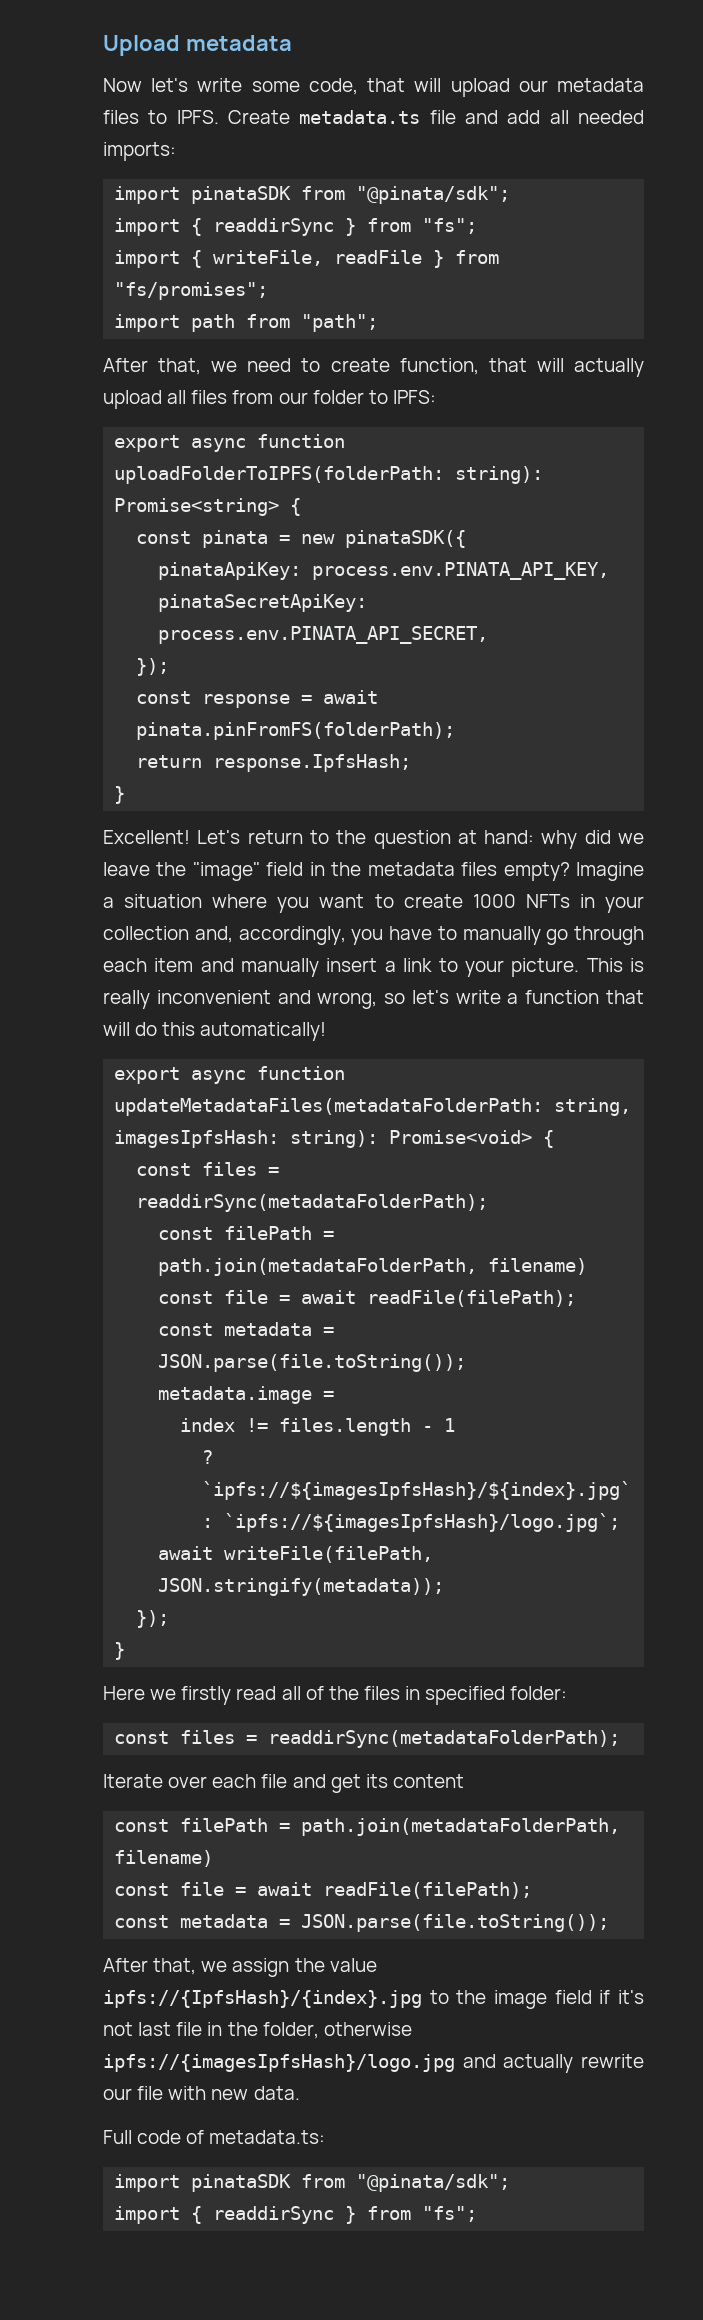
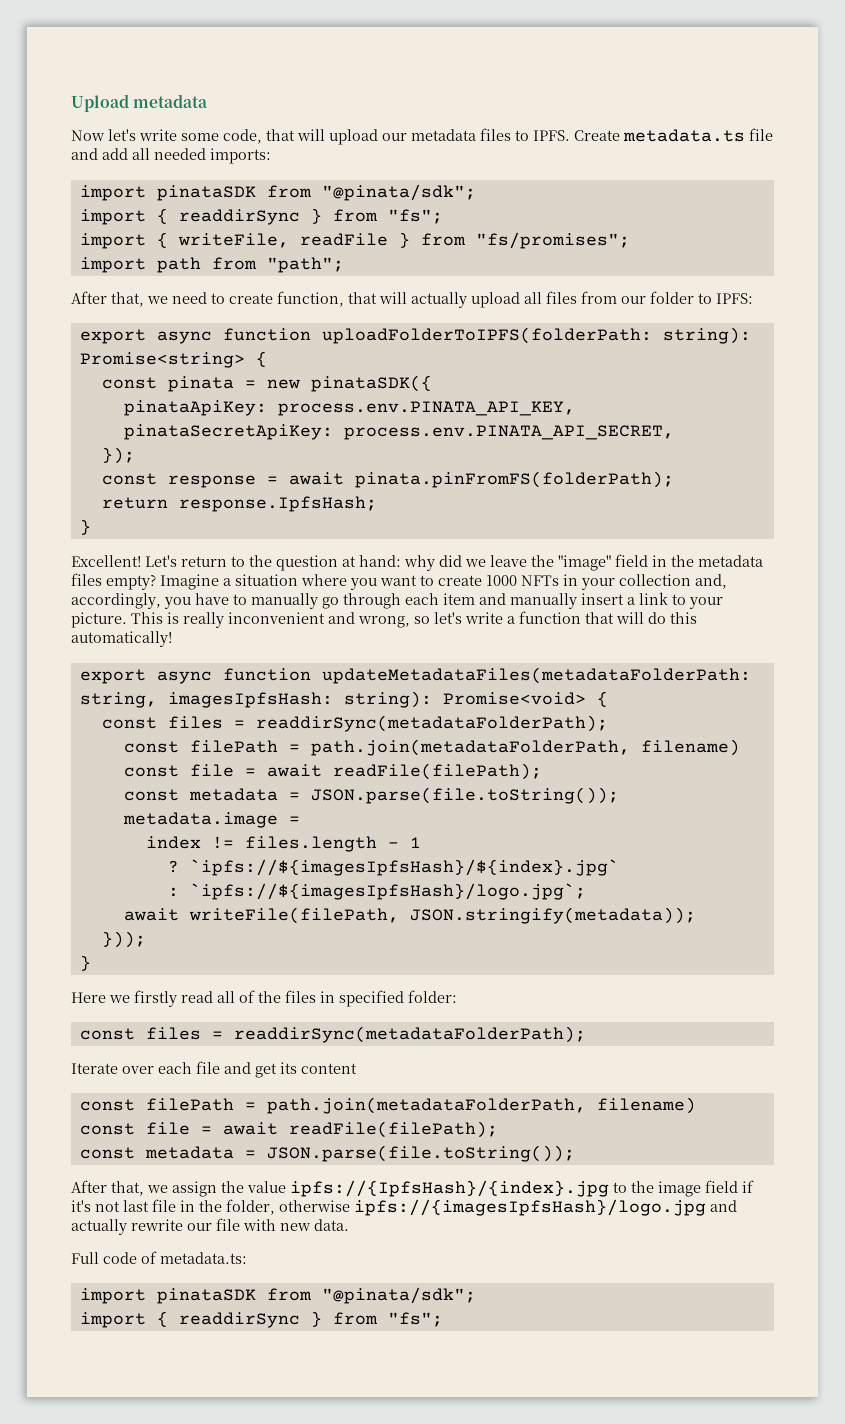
[136,1610,170,1628] }); -> [101,931,146,948] }));

